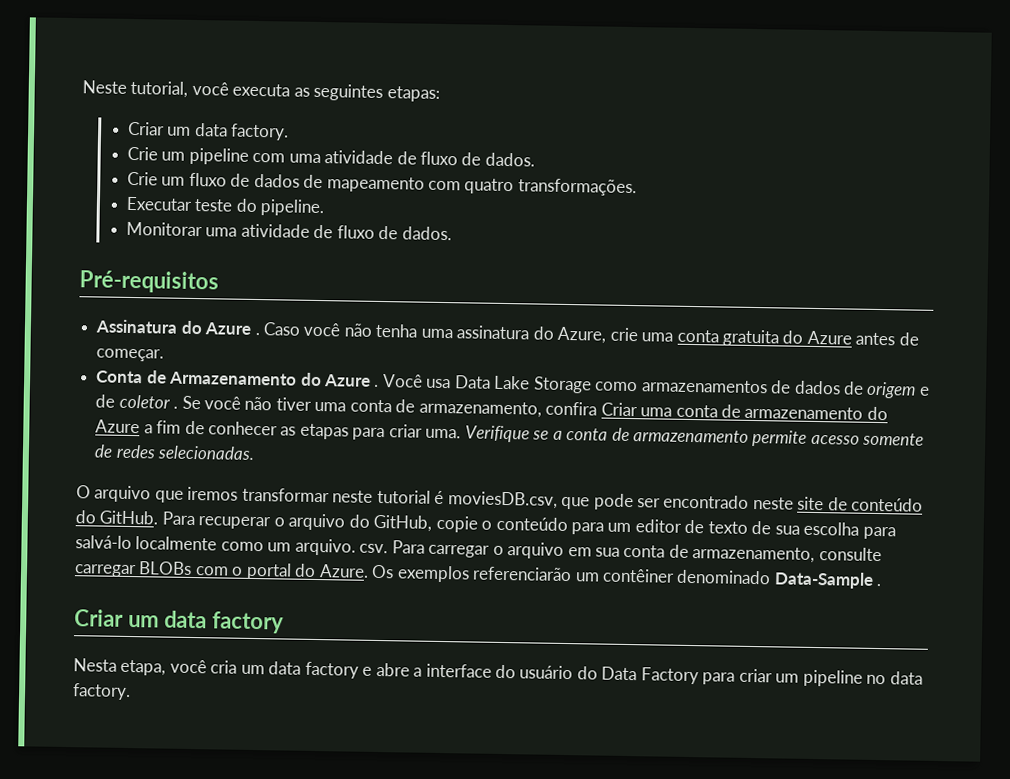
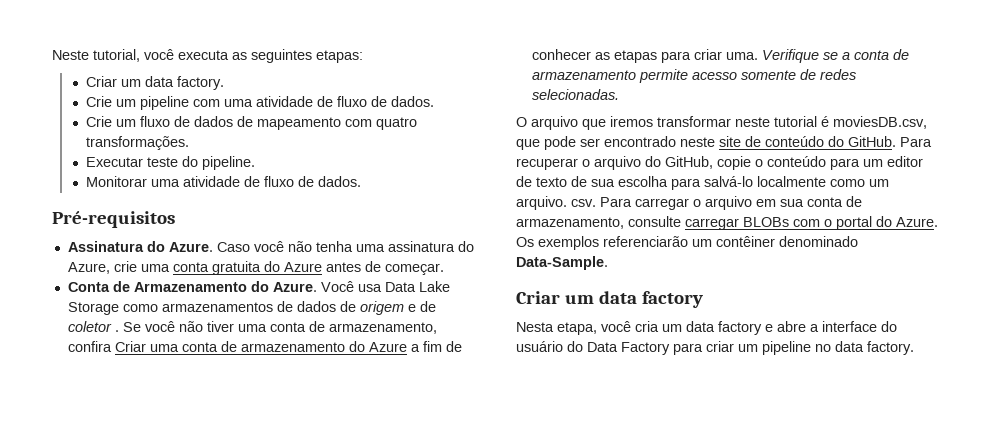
[204,322,260,336] Azure . -> [168,242,213,252] Azure.
[323,374,380,387] Azure . -> [272,282,317,292] Azure.
[773,571,882,589] Data-Sample . -> [516,256,608,270] Data-Sample.

